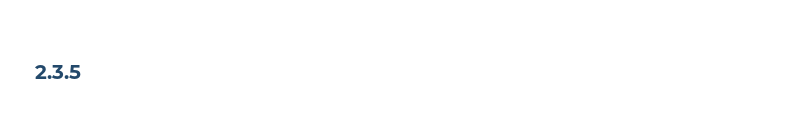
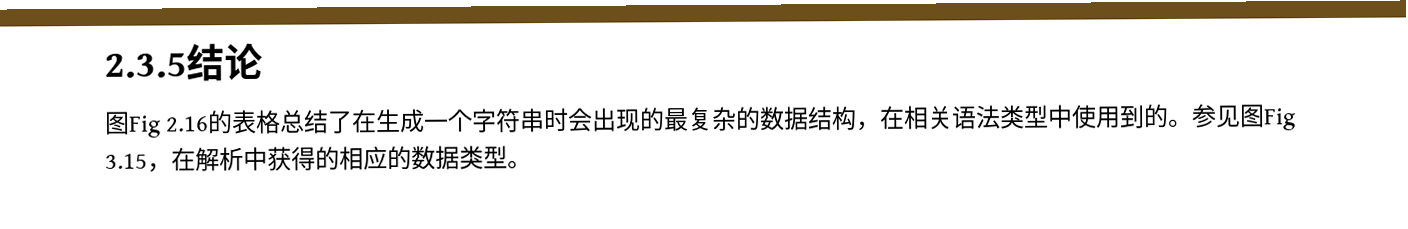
(81, 72) none -> [186,42,263,82] [104,103,1297,138] [105,145,532,173] 结论 // 图Fig 2.16的表格总结了在生成一个字符串时会出现的最复杂的数据结构，在相关语法类型中使用到的。参见图Fig 3.15，在解析中获得的相应的数据类型。

